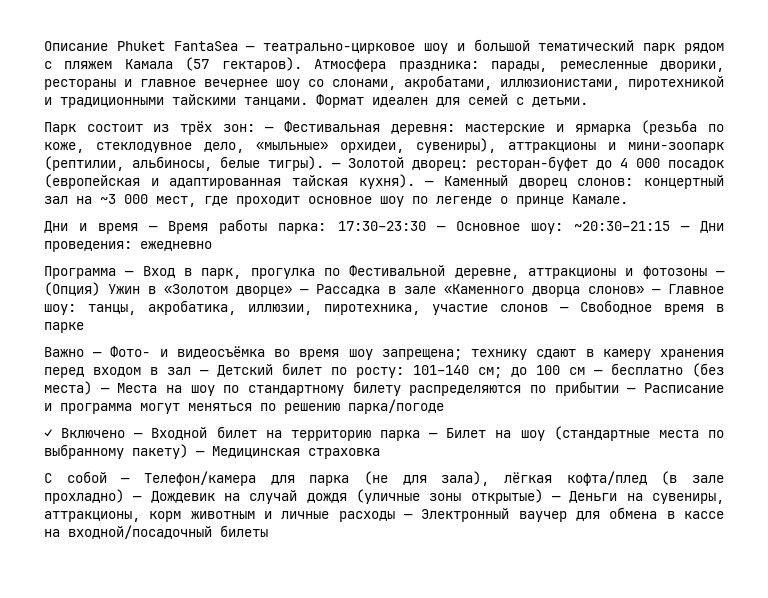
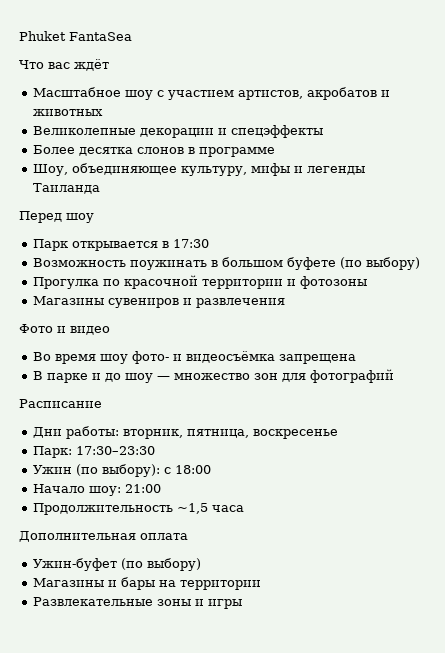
[44,41,108,51] Описание -> (19, 36) none
[246,39,724,54] [44,57,725,72] [44,75,724,90] [44,93,588,108] [44,120,724,135] [44,138,724,153] [44,156,724,171] [44,174,724,189] [44,194,628,207] [44,219,725,234] [44,241,212,252] [44,264,726,279] [44,282,724,297] [44,300,724,315] [44,322,84,333] [44,345,725,360] [44,363,724,378] [44,381,724,396] [44,399,444,414] [44,426,724,441] [44,444,380,459] [44,471,724,486] [44,489,725,504] [44,507,725,522] [44,525,268,539] — театрально-цирковое шоу и большой тематический парк рядом с пляжем Камала (57 гектаров). Атмосфера праздника: парады, ремесленные дворики, рестораны и главное вечернее шоу со слонами, акробатами, иллюзионистами, пиротехникой и традиционными тайскими танцами. Формат идеален для семей с детьми. // Парк состоит из трёх зон: — Фестивальная деревня: мастерские и ярмарка (резьба по коже, стеклодувное дело, «мыльные» орхидеи, сувениры), аттракционы и мини-зоопарк (рептилии, альбиносы, белые тигры). — Золотой дворец: ресторан-буфет до 4 000 посадок (европейская и адаптированная тайская кухня). — Каменный дворец слонов: концертный зал на ~3 000 мест, где проходит основное шоу по легенде о принце Камале. // Дни и время — Время работы парка: 17:30–23:30 — Основное шоу: ~20:30–21:15 — Дни проведения: ежедневно // Программа — Вход в парк, прогулка по Фестивальной деревне, аттракционы и фотозоны — (Опция) Ужин в «Золотом дворце» — Рассадка в зале «Каменного дворца слонов» — Главное шоу: танцы, акробатика, иллюзии, пиротехника, участие слонов — Свободное время в парке // Важно — Фото- и видеосъёмка во время шоу запрещена; технику сдают в камеру хранения перед входом в зал — Детский билет по росту: 101–140 см; до 100 см — бесплатно (без места) — Места на шоу по стандартному билету распределяются по прибытии — Расписание и программа могут меняться по решению парка/погоде // ✓ Включено — Входной билет на территорию парка — Билет на шоу (стандартные места по выбранному пакету) — Медицинская страховка // С собой — Телефон/камера для парка (не для зала), лёгкая кофта/плед (в зале прохладно) — Дождевик на случай дождя (уличные зоны открытые) — Деньги на сувениры, аттракционы, корм животным и личные расходы — Электронный ваучер для обмена в кассе на входной/посадочный билеты -> [19,59,109,71] [33,87,391,100] [33,109,104,116] [33,125,324,138] [33,145,276,157] [33,163,366,176] [33,183,101,194] [19,211,94,223] [33,239,210,251] [33,257,421,270] [33,275,368,289] [33,296,286,308] [19,324,110,335] [33,351,357,364] [33,369,395,383] [19,399,102,408] [33,426,339,439] [33,446,156,458] [33,464,212,477] [33,484,162,496] [33,503,245,515] [19,531,188,542] [33,558,202,571] [33,577,262,590] [33,597,243,609] // Что вас ждёт // Масштабное шоу с участием артистов, акробатов и животных // Великолепные декорации и спецэффекты // Более десятка слонов в программе // Шоу, объединяющее культуру, мифы и легенды Таиланда // Перед шоу // Парк открывается в 17:30 // Возможность поужинать в большом буфете (по выбору) // Прогулка по красочной территории и фотозоны // Магазины сувениров и развлечения // Фото и видео // Во время шоу фото- и видеосъёмка запрещена // В парке и до шоу — множество зон для фотографий // Расписание // Дни работы: вторник, пятница, воскресенье // Парк: 17:30–23:30 // Ужин (по выбору): с 18:00 // Начало шоу: 21:00 // Продолжительность ~1,5 часа // Дополнительная оплата // Ужин-буфет (по выбору) // Магазины и бары на территории // Развлекательные зоны и игры

